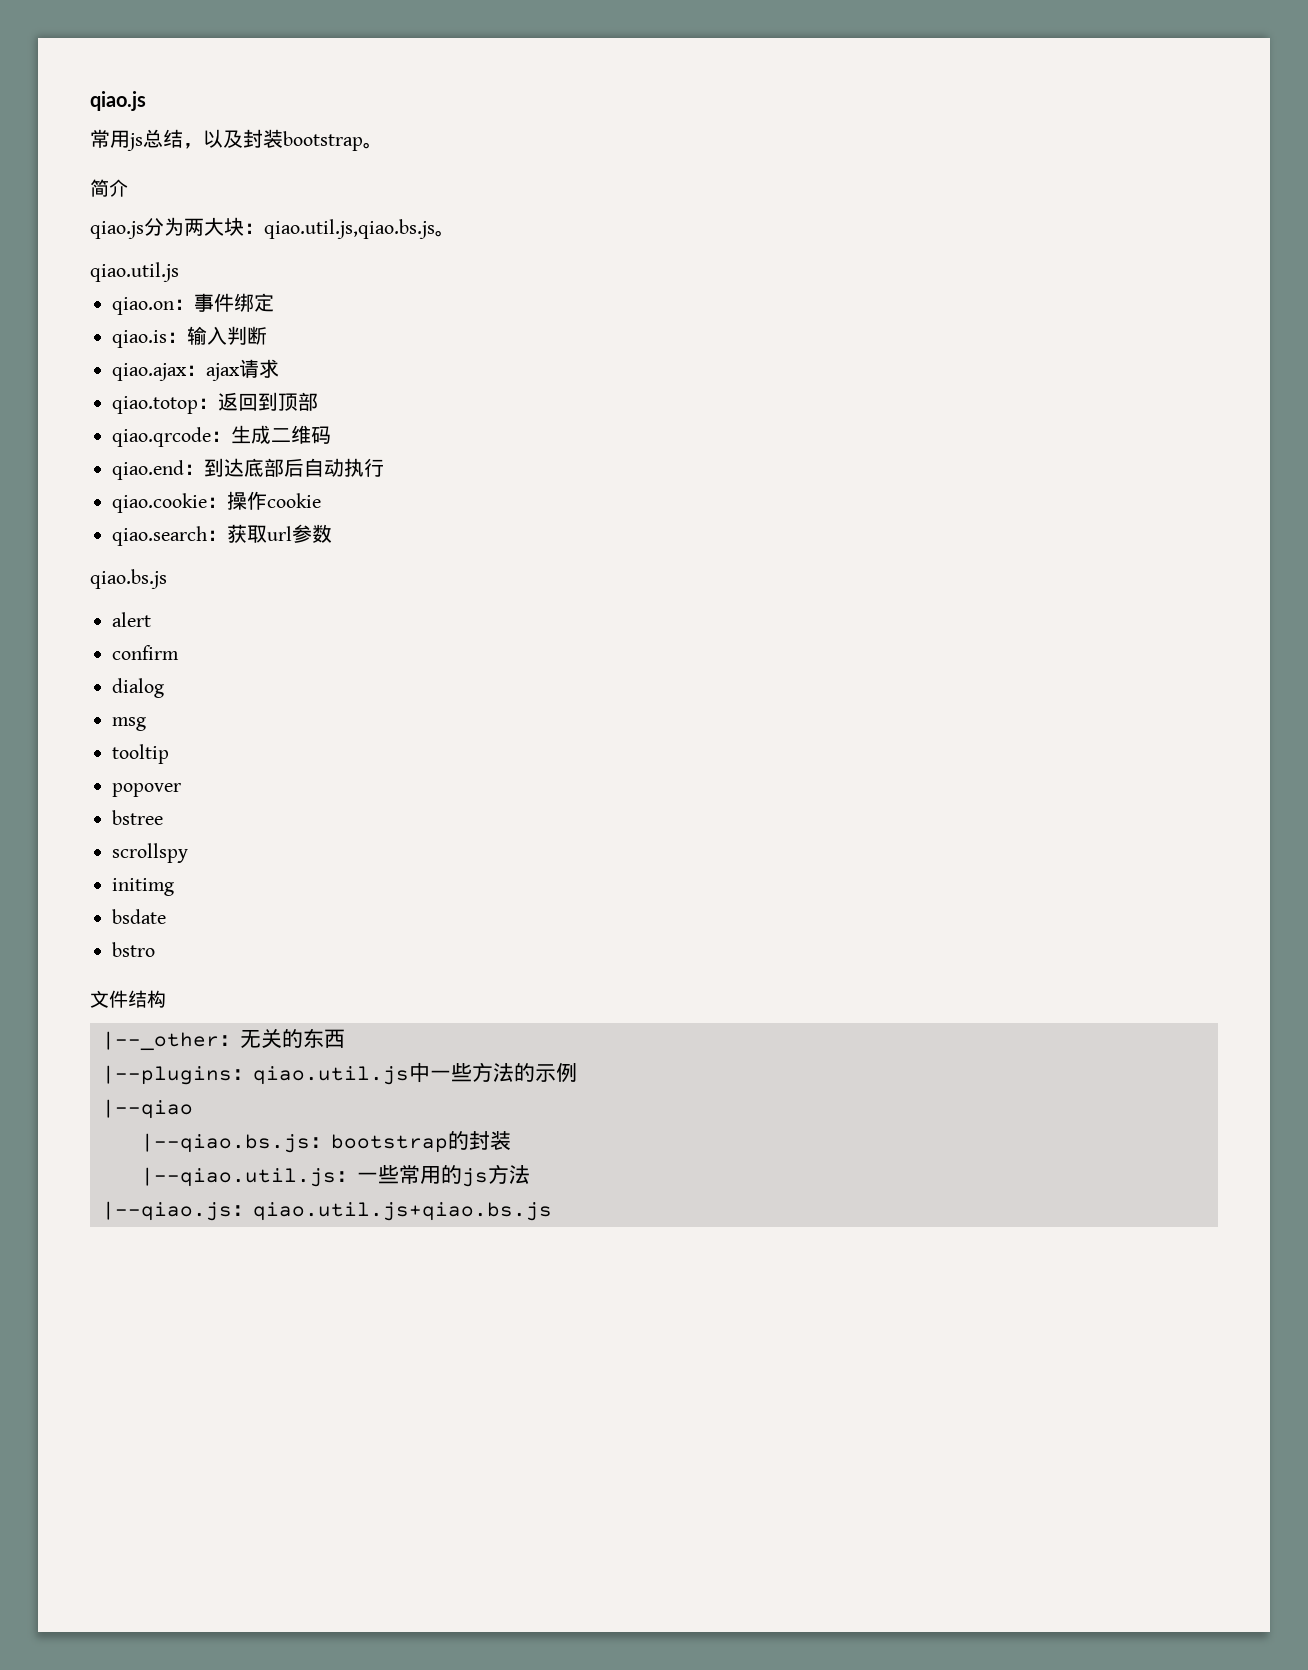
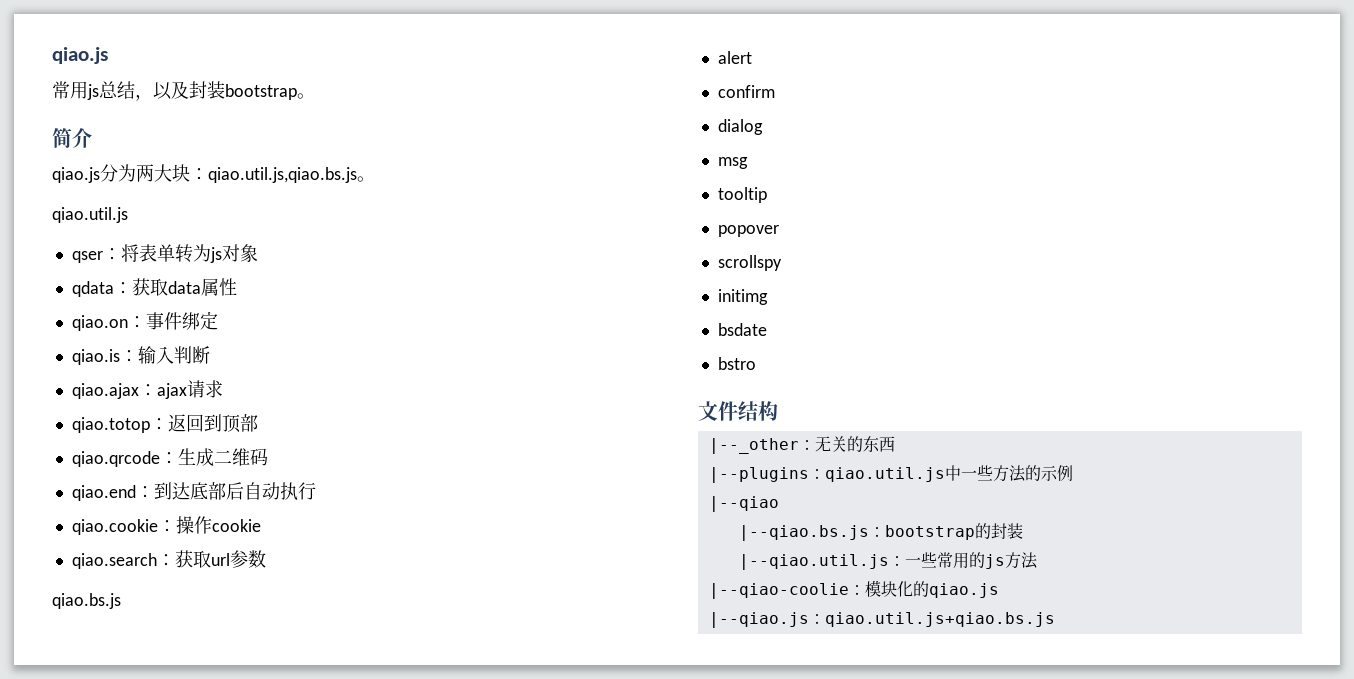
(179, 272) none -> [71,244,258,263] [71,278,237,297] // qser：将表单转为js对象 // qdata：获取data属性
[112,810,163,825] // bstree -> (779, 231) none
(530, 1174) none -> [708,580,999,599] // |--qiao-coolie：模块化的qiao.js

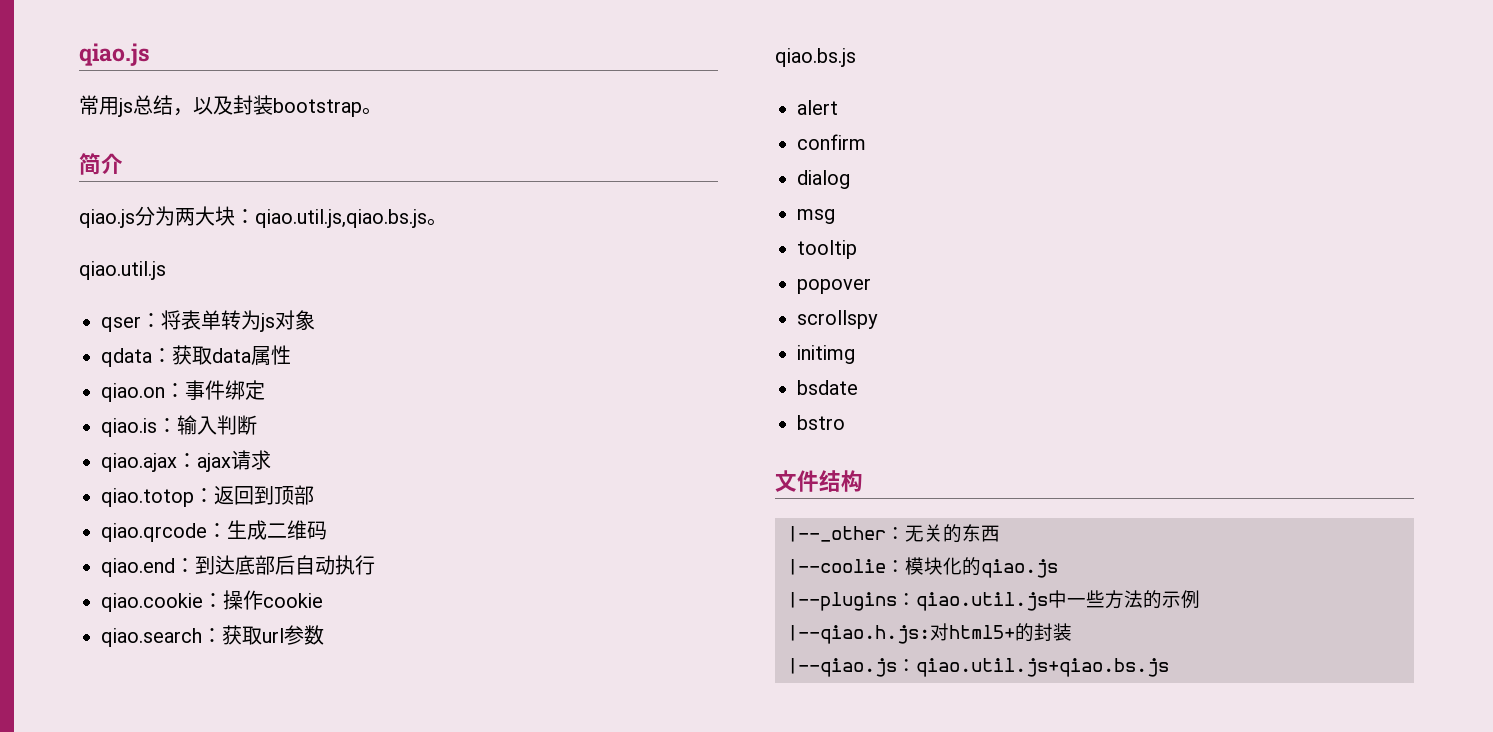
(895, 444) none -> [787,557,1058,578] // |--coolie：模块化的qiao.js
[708,496,779,512] [738,523,1023,541] [738,552,1038,570] [708,580,999,599] |--qiao // |--qiao.bs.js：bootstrap的封装 // |--qiao.util.js：一些常用的js方法 // |--qiao-coolie：模块化的qiao.js -> [787,623,1072,644] |--qiao.h.js:对html5+的封装

